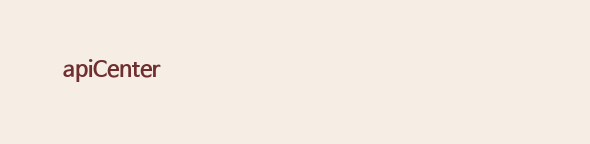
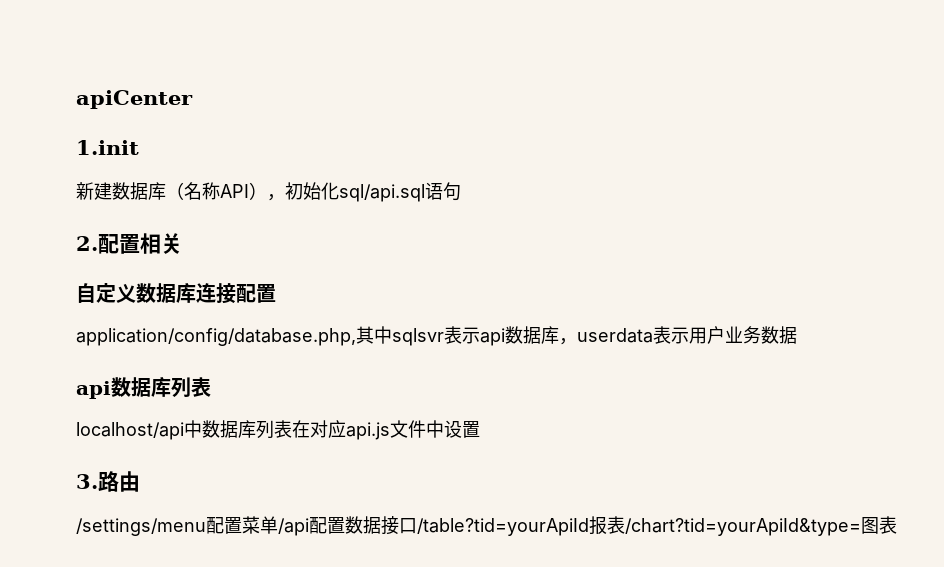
(161, 70) none -> [76,140,139,155] [76,182,461,202] [76,233,182,254] [76,283,276,304] [76,326,797,346] [76,377,211,399] [76,420,480,440] [76,471,140,492] [76,516,897,536] // 1.init // 新建数据库（名称API），初始化sql/api.sql语句 // 2.配置相关 // 自定义数据库连接配置 // application/config/database.php,其中sqlsvr表示api数据库，userdata表示用户业务数据 // api数据库列表 // localhost/api中数据库列表在对应api.js文件中设置 // 3.路由 // /settings/menu配置菜单/api配置数据接口/table?tid=yourApiId报表/chart?tid=yourApiId&type=图表

